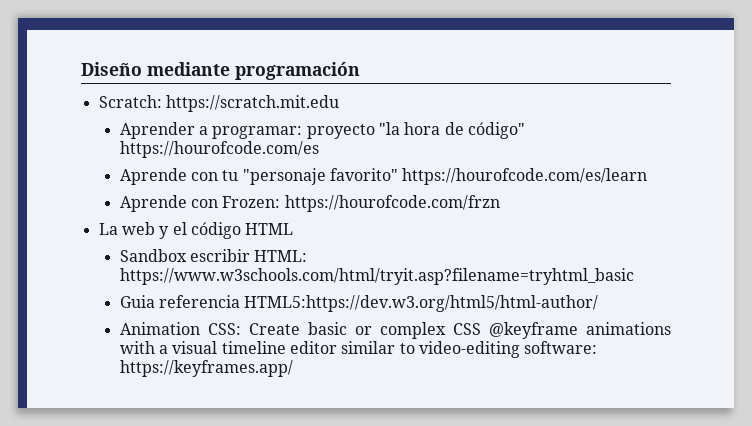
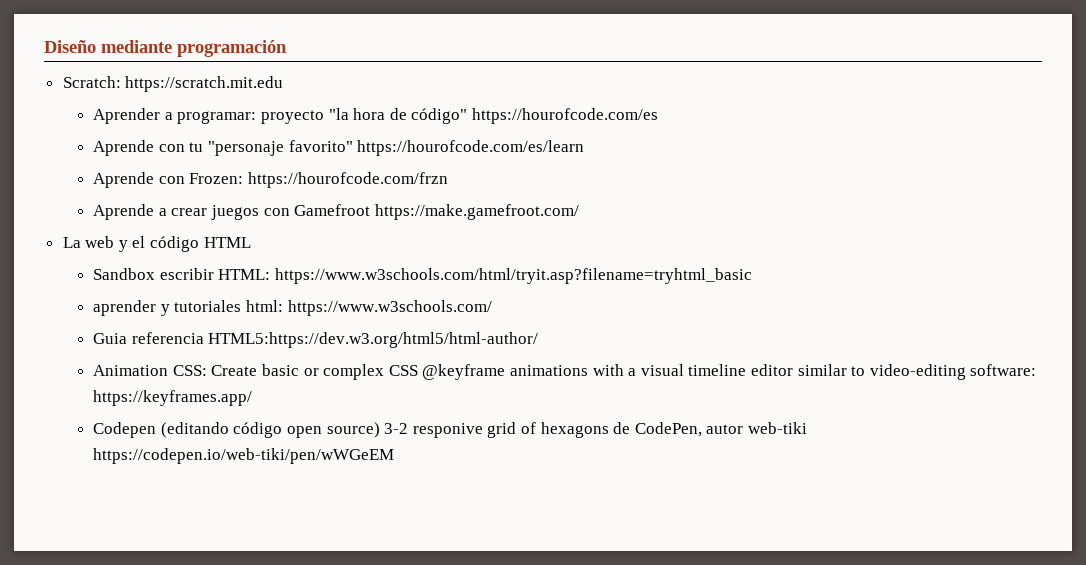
(500, 203) none -> [93,204,579,220] // Aprende a crear juegos con Gamefroot https://make.gamefroot.com/
(634, 276) none -> [93,300,492,316] // aprender y tutoriales html: https://www.w3schools.com/
(293, 368) none -> [93,422,807,438] [93,448,395,464] // Codepen (editando código open source) 3-2 responive grid of hexagons de CodePen, autor web-tiki https://codepen.io/web-tiki/pen/wWGeEM

